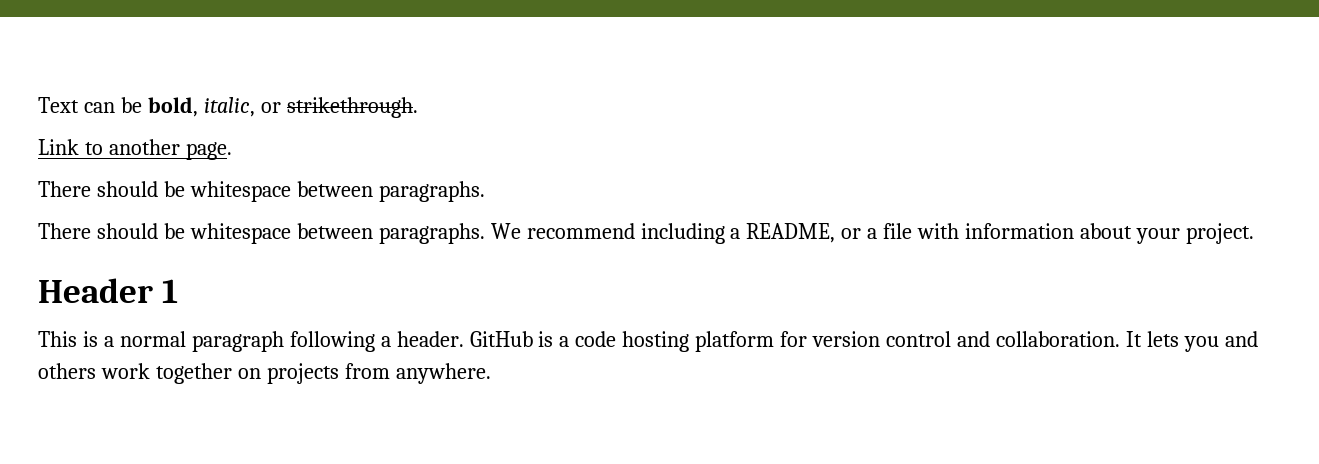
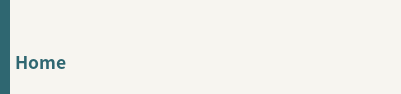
[38,97,418,118] [38,139,232,160] [38,181,485,202] [38,223,1254,244] [38,278,179,303] [38,331,1258,352] [38,363,491,384] Text can be bold, italic, or strikethrough. // Link to another page. // There should be whitespace between paragraphs. // There should be whitespace between paragraphs. We recommend including a README, or a file with information about your project. // Header 1 // This is a normal paragraph following a header. GitHub is a code hosting platform for version control and collaboration. It lets you and others work together on projects from anywhere. -> [15,56,66,69] Home

